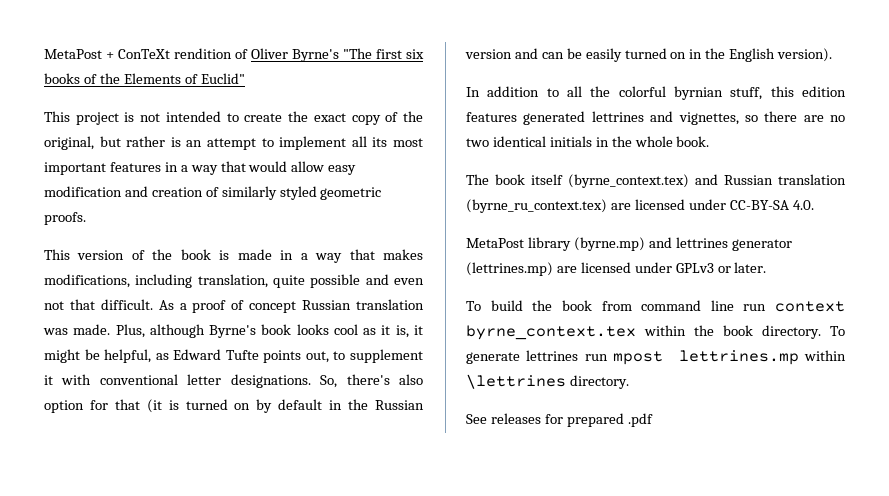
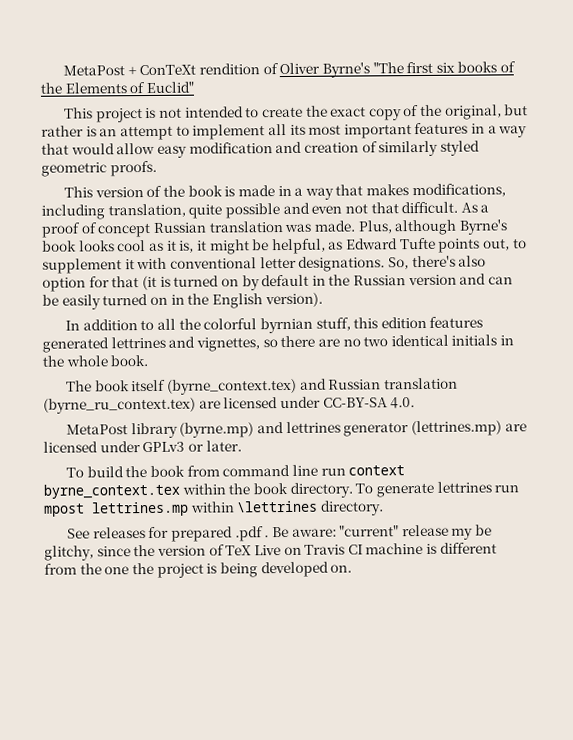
(653, 420) none -> [264,524,493,540] [44,542,497,561] [44,561,353,578] . Be aware: "current" release my be glitchy, since the version of TeX Live on Travis CI machine is different from the one the project is being developed on.

